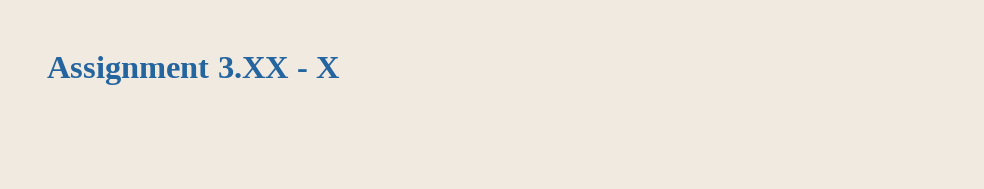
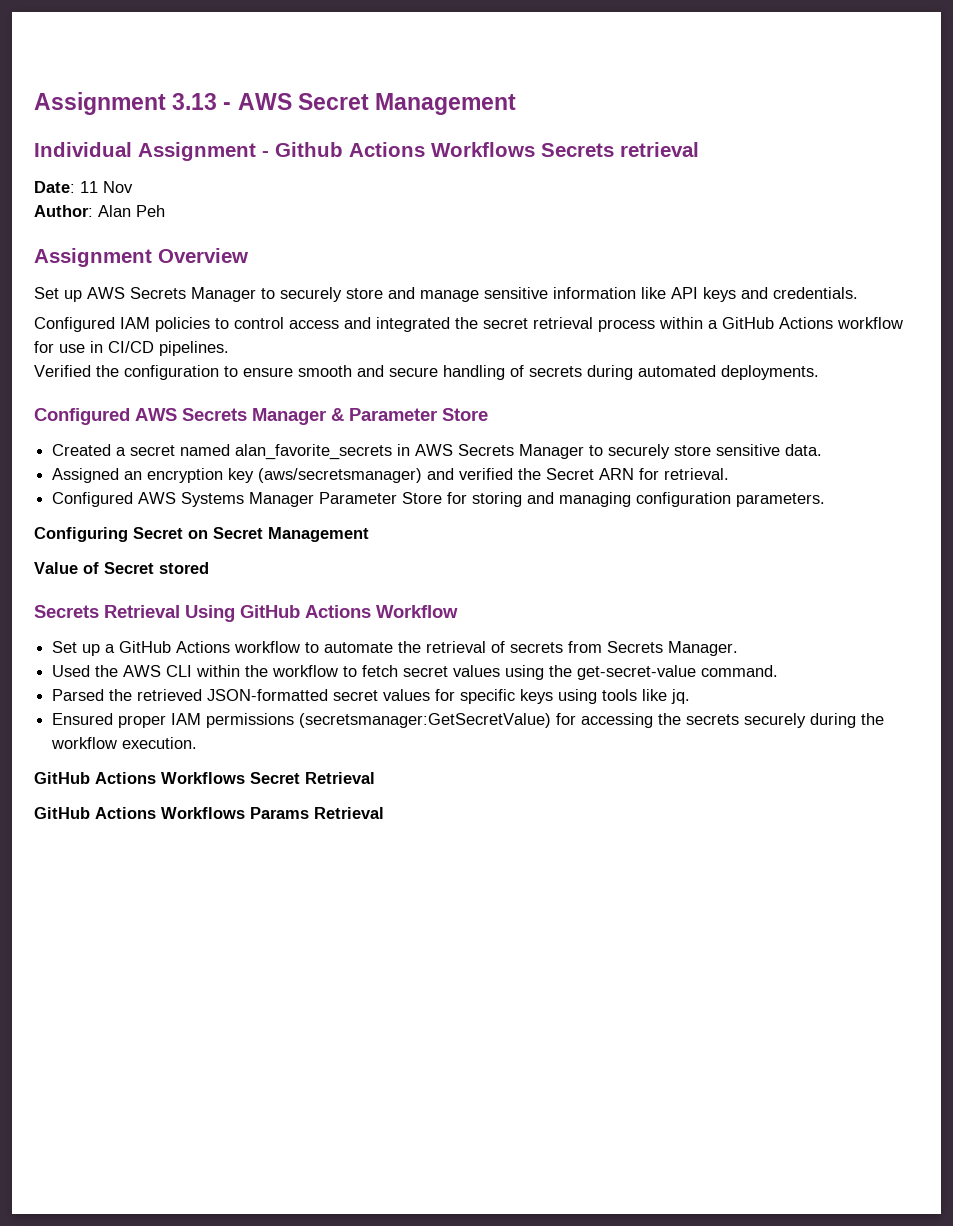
[47,56,341,85] Assignment 3.XX - X -> [34,92,517,115] [34,142,699,161] [34,181,133,193] [34,205,165,217] [34,248,248,267] [34,287,858,302] [34,317,903,332] [34,341,229,356] [34,365,819,380] [34,408,488,425] [52,444,823,460] [52,468,730,483] [52,492,826,507] [34,527,369,542] [34,562,209,574] [34,605,458,622] [52,641,739,656] [52,665,779,680] [52,689,691,704] [52,713,885,728] [51,737,198,749] [34,772,375,784] [34,807,384,819] Assignment 3.13 - AWS Secret Management // Individual Assignment - Github Actions Workflows Secrets retrieval // Date: 11 Nov // Author: Alan Peh // Assignment Overview // Set up AWS Secrets Manager to securely store and manage sensitive information like API keys and credentials. // Configured IAM policies to control access and integrated the secret retrieval process within a GitHub Actions workflow for use in CI/CD pipelines. // Verified the configuration to ensure smooth and secure handling of secrets during automated deployments. // Configured AWS Secrets Manager & Parameter Store // Created a secret named alan_favorite_secrets in AWS Secrets Manager to securely store sensitive data. // Assigned an encryption key (aws/secretsmanager) and verified the Secret ARN for retrieval. // Configured AWS Systems Manager Parameter Store for storing and managing configuration parameters. // Configuring Secret on Secret Management // Value of Secret stored // Secrets Retrieval Using GitHub Actions Workflow // Set up a GitHub Actions workflow to automate the retrieval of secrets from Secrets Manager. // Used the AWS CLI within the workflow to fetch secret values using the get-secret-value command. // Parsed the retrieved JSON-formatted secret values for specific keys using tools like jq. // Ensured proper IAM permissions (secretsmanager:GetSecretValue) for accessing the secrets securely during the workflow execution. // GitHub Actions Workflows Secret Retrieval // GitHub Actions Workflows Params Retrieval

